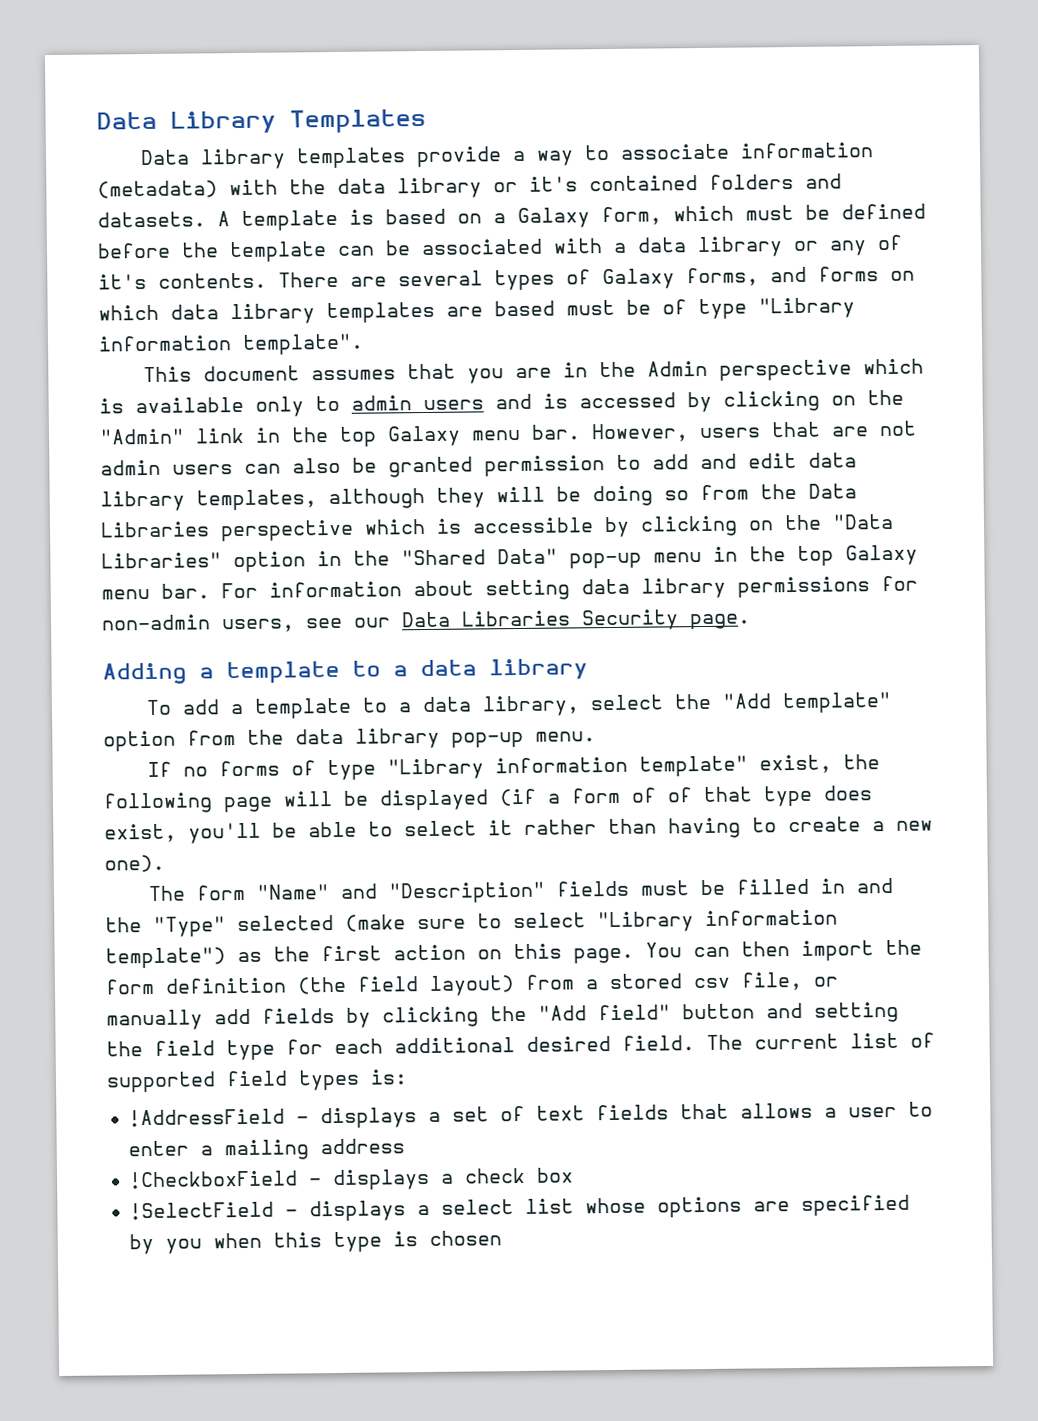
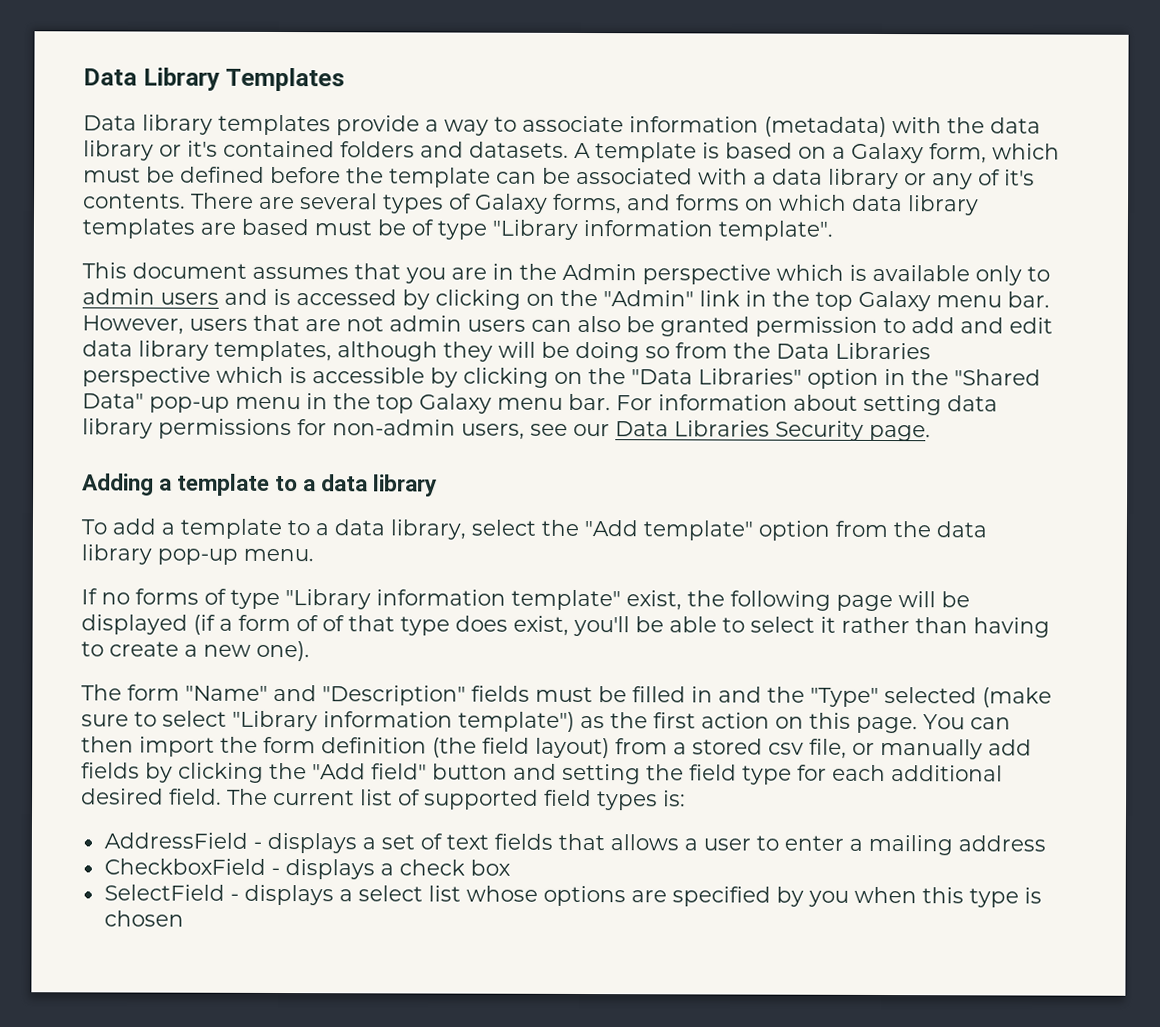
[128,1108,286,1128] !AddressField -> [103,832,248,849] AddressField
[128,1170,299,1190] !CheckboxField -> [103,858,266,875] CheckboxField
[129,1201,275,1221] !SelectField -> [103,884,225,901] SelectField

